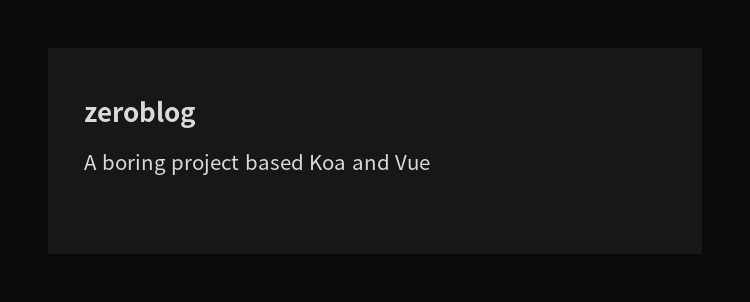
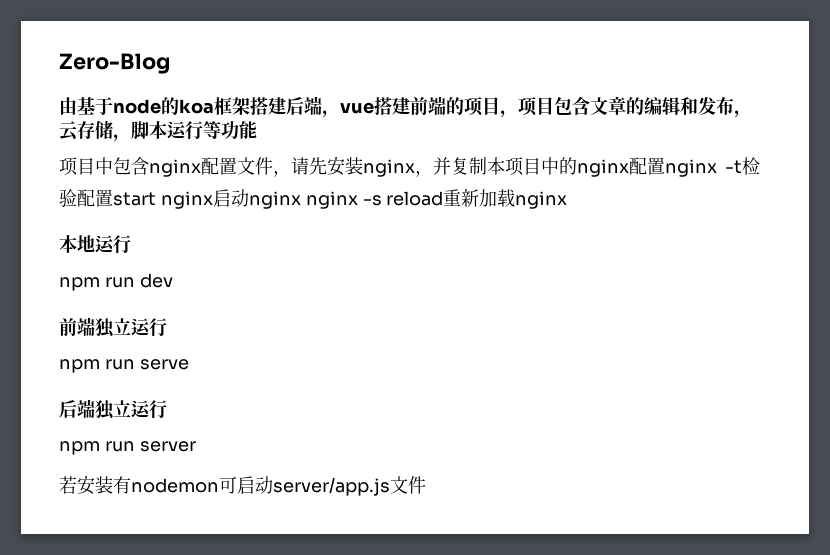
[84,100,196,128] [84,154,431,175] zeroblog // A boring project based Koa and Vue -> [59,53,170,74] [59,96,752,118] [59,120,257,142] [59,156,760,177] [59,189,568,209] [59,235,131,254] [59,273,173,291] [59,317,167,338] [59,359,189,373] [59,399,167,420] [59,441,196,455] [59,475,426,496] Zero-Blog // 由基于node的koa框架搭建后端，vue搭建前端的项目，项目包含文章的编辑和发布，云存储，脚本运行等功能 // 项目中包含nginx配置文件，请先安装nginx，并复制本项目中的nginx配置nginx -t检验配置start nginx启动nginx nginx -s reload重新加载nginx // 本地运行 // npm run dev // 前端独立运行 // npm run serve // 后端独立运行 // npm run server // 若安装有nodemon可启动server/app.js文件

